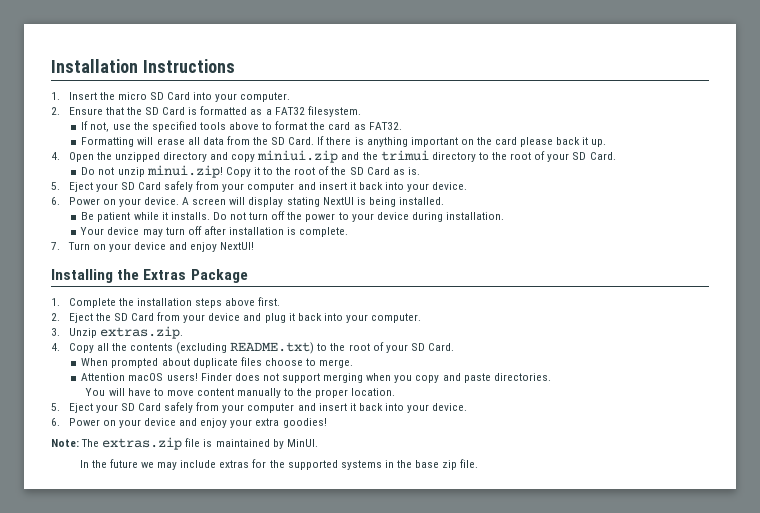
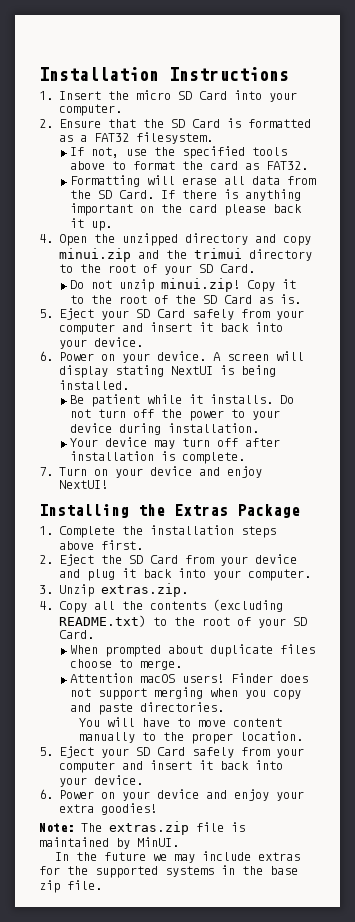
[257,150,339,163] miniui.zip -> [58,248,131,262] minui.zip

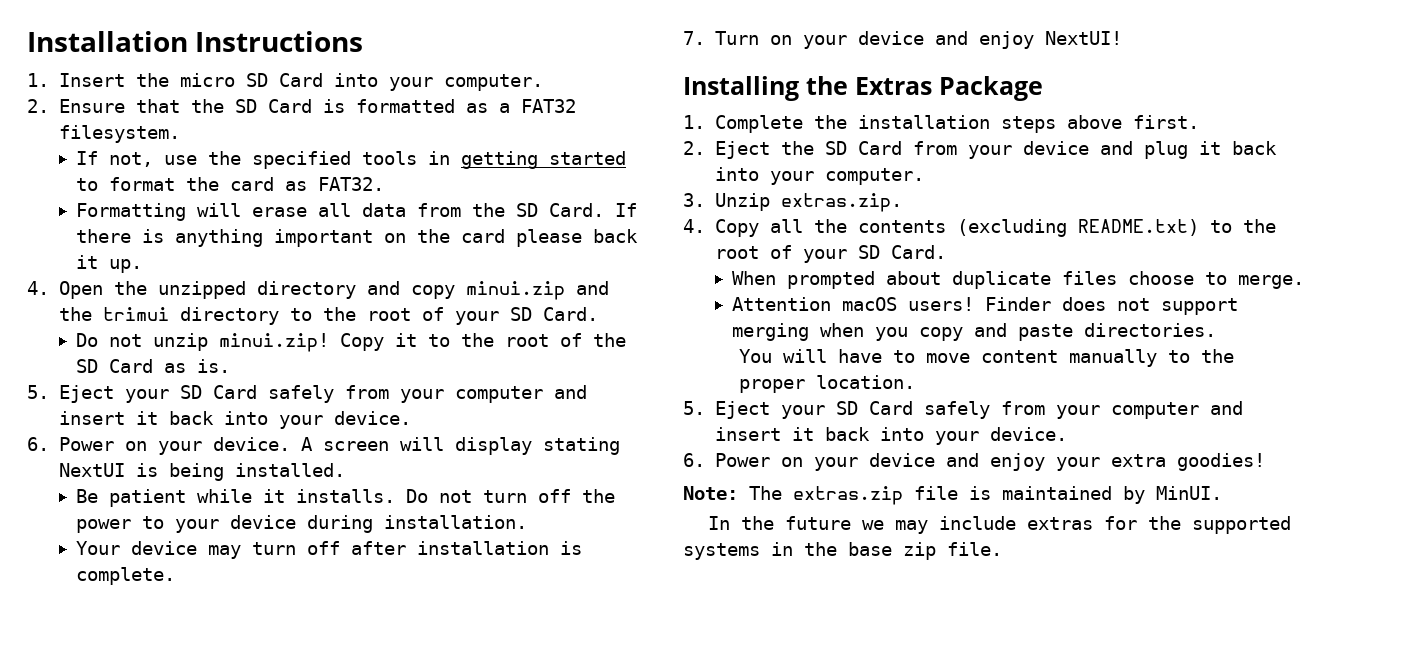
[70,161,106,170] above -> [427,151,626,169] in getting started

